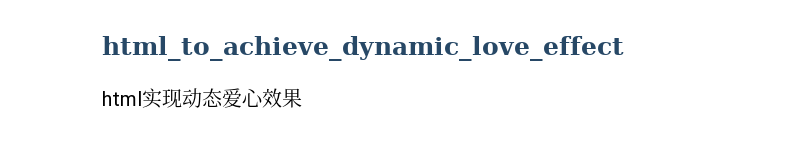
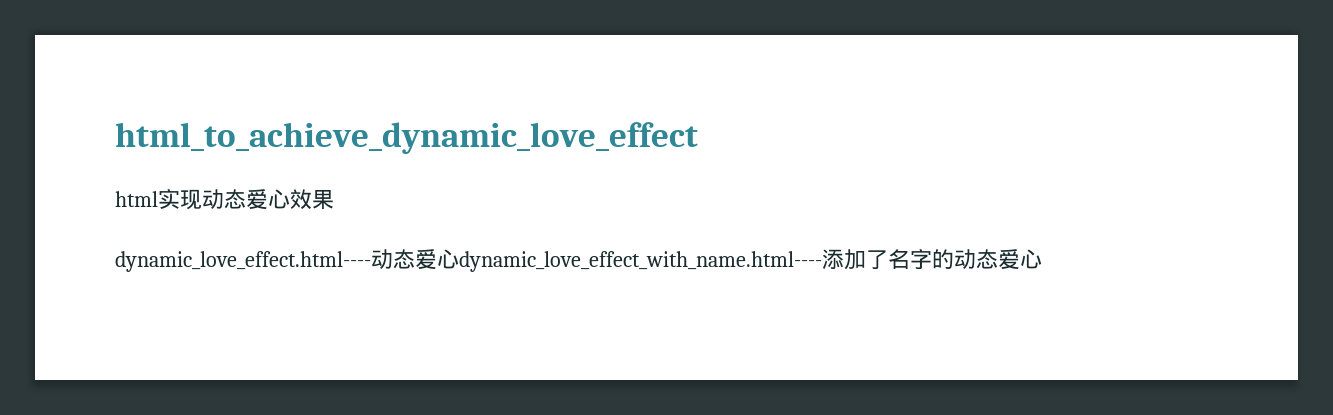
(302, 98) none -> [115,249,1042,272] // dynamic_love_effect.html----动态爱心dynamic_love_effect_with_name.html----添加了名字的动态爱心

